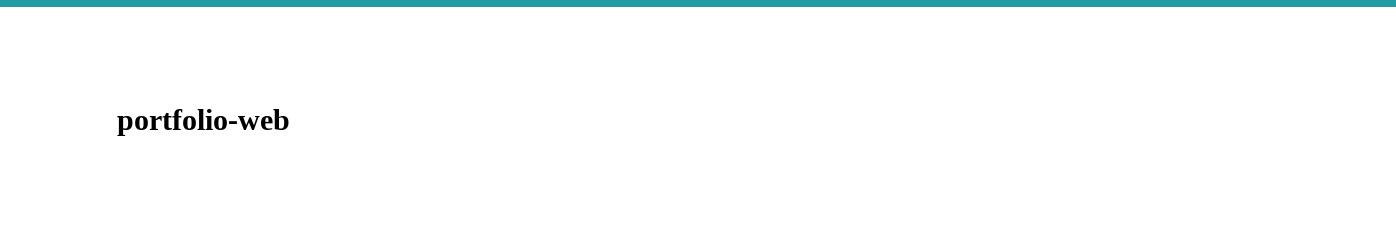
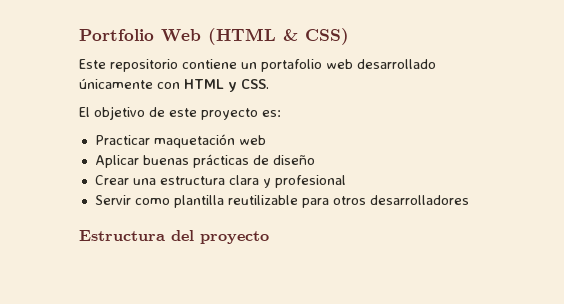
[117,109,290,136] portfolio-web -> [79,28,349,45] [79,59,436,72] [79,78,269,92] [79,106,281,120] [94,134,266,148] [94,154,315,168] [94,175,346,188] [94,195,469,208] [79,230,269,244] Portfolio Web (HTML & CSS) // Este repositorio contiene un portafolio web desarrollado únicamente con HTML y CSS. // El objetivo de este proyecto es: // Practicar maquetación web // Aplicar buenas prácticas de diseño // Crear una estructura clara y profesional // Servir como plantilla reutilizable para otros desarrolladores // Estructura del proyecto

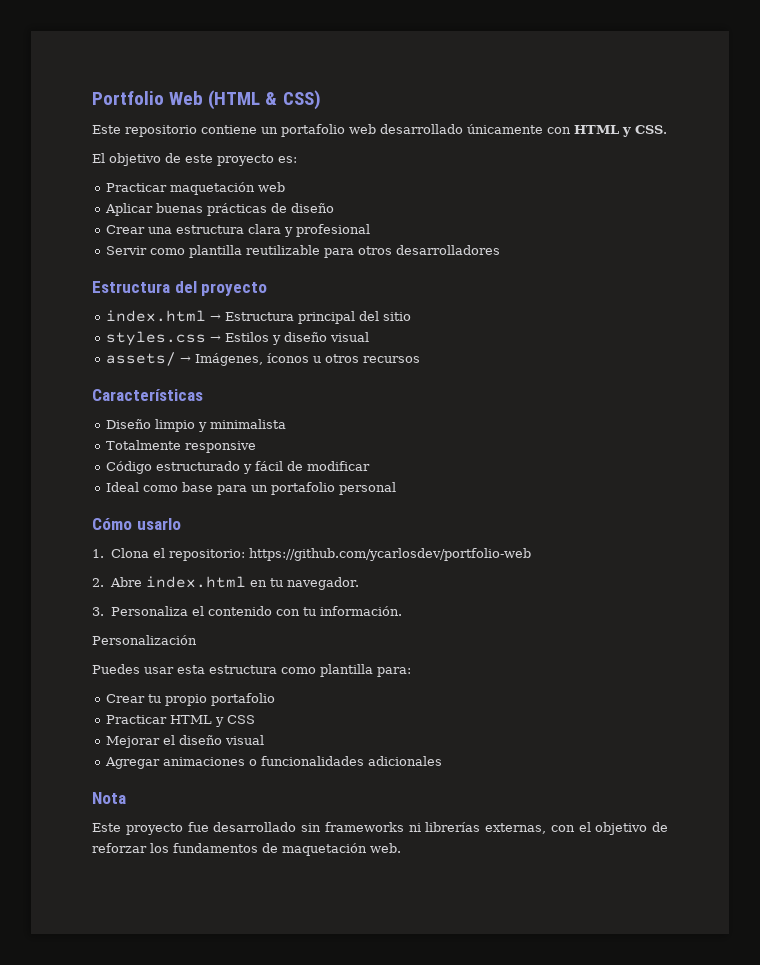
(269, 237) none -> [106,310,412,324] [106,331,370,346] [106,352,421,366] [92,389,203,401] [106,419,287,432] [106,440,257,453] [106,461,371,474] [106,482,397,495] [92,518,181,530] [92,548,531,561] [92,576,360,590] [92,606,402,616] [92,635,197,645] [92,664,411,677] [106,693,276,706] [106,715,256,727] [106,735,265,748] [105,756,443,769] [92,792,126,804] [92,822,668,835] [92,843,401,856] // index.html → Estructura principal del sitio // styles.css → Estilos y diseño visual // assets/ → Imágenes, íconos u otros recursos // Características // Diseño limpio y minimalista // Totalmente responsive // Código estructurado y fácil de modificar // Ideal como base para un portafolio personal // Cómo usarlo // 1. Clona el repositorio: https://github.com/ycarlosdev/portfolio-web // 2. Abre index.html en tu navegador. // 3. Personaliza el contenido con tu información. // Personalización // Puedes usar esta estructura como plantilla para: // Crear tu propio portafolio // Practicar HTML y CSS // Mejorar el diseño visual // Agregar animaciones o funcionalidades adicionales // Nota // Este proyecto fue desarrollado sin frameworks ni librerías externas, con el objetivo de reforzar los fundamentos de maquetación web.

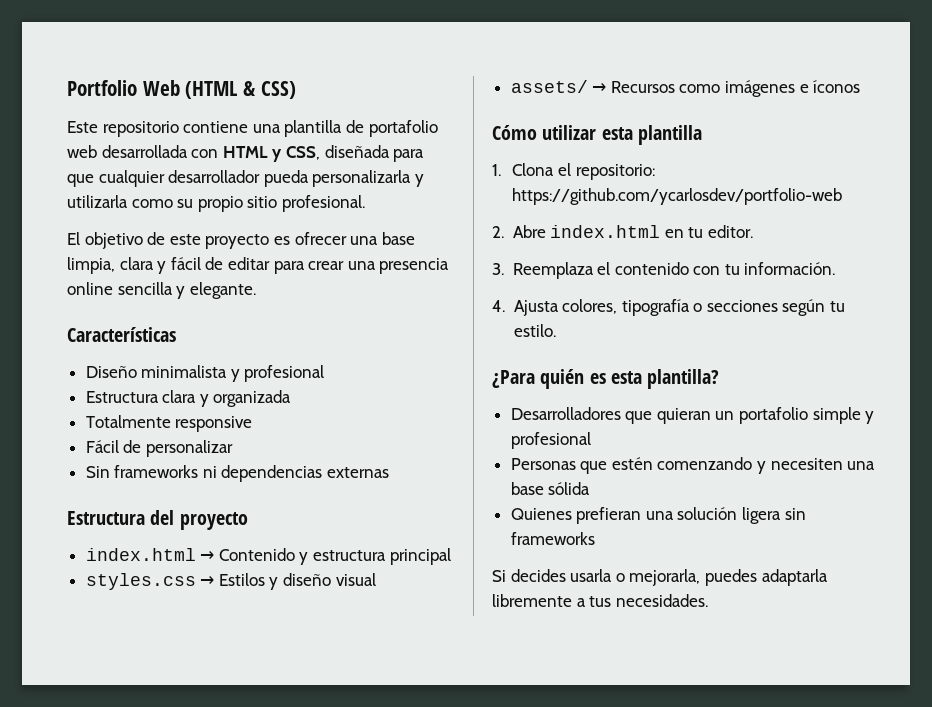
[261,124,667,137] un portafolio web desarrollado únicamente con HTML y CSS. -> [252,120,438,137] [67,145,425,162] [67,170,424,187] [67,195,365,212] una plantilla de portafolio web desarrollada con HTML y CSS, diseñada para que cualquier desarrollador pueda personalizarla y utilizarla como su propio sitio profesional.
[278,156,297,163] [106,182,286,195] [105,203,335,216] [106,224,371,237] [106,245,501,258] es: // Practicar maquetación web // Aplicar buenas prácticas de diseño // Crear una estructura clara y profesional // Servir como plantilla reutilizable para otros desarrolladores -> [273,232,415,245] [67,257,450,274] [67,282,256,299] [67,327,176,342] [85,365,325,382] [85,390,292,407] [85,415,253,432] [85,440,233,457] [85,465,390,482] es ofrecer una base limpia, clara y fácil de editar para crear una presencia online sencilla y elegante. // Características // Diseño minimalista y profesional // Estructura clara y organizada // Totalmente responsive // Fácil de personalizar // Sin frameworks ni dependencias externas
[225,312,295,321] Estructura -> [218,548,387,565] Contenido y estructura
[359,311,412,321] del sitio -> (451, 556) none
[195,353,421,366] [92,389,203,401] [106,419,287,432] [106,440,257,453] [106,461,371,474] [106,482,397,495] [92,518,181,530] Imágenes, íconos u otros recursos // Características // Diseño limpio y minimalista // Totalmente responsive // Código estructurado y fácil de modificar // Ideal como base para un portafolio personal // Cómo usarlo -> [610,80,861,97] [492,125,702,145] Recursos como imágenes e íconos // Cómo utilizar esta plantilla
[286,577,360,590] navegador. -> [707,225,753,238] editor.
[110,606,188,616] Personaliza -> [512,262,594,279] Reemplaza
[92,635,197,645] [92,664,411,677] [106,693,276,706] [106,715,256,727] [106,735,265,748] [105,756,443,769] [92,792,126,804] [92,822,668,835] [92,843,401,856] Personalización // Puedes usar esta estructura como plantilla para: // Crear tu propio portafolio // Practicar HTML y CSS // Mejorar el diseño visual // Agregar animaciones o funcionalidades adicionales // Nota // Este proyecto fue desarrollado sin frameworks ni librerías externas, con el objetivo de reforzar los fundamentos de maquetación web. -> [492,299,846,316] [513,324,556,337] [492,369,720,389] [510,407,875,424] [510,432,591,449] [510,457,876,474] [510,482,591,495] [510,507,806,524] [510,532,595,545] [492,569,828,586] [492,594,708,607] 4. Ajusta colores, tipografía o secciones según tu estilo. // ¿Para quién es esta plantilla? // Desarrolladores que quieran un portafolio simple y profesional // Personas que estén comenzando y necesiten una base sólida // Quienes prefieran una solución ligera sin frameworks // Si decides usarla o mejorarla, puedes adaptarla libremente a tus necesidades.

